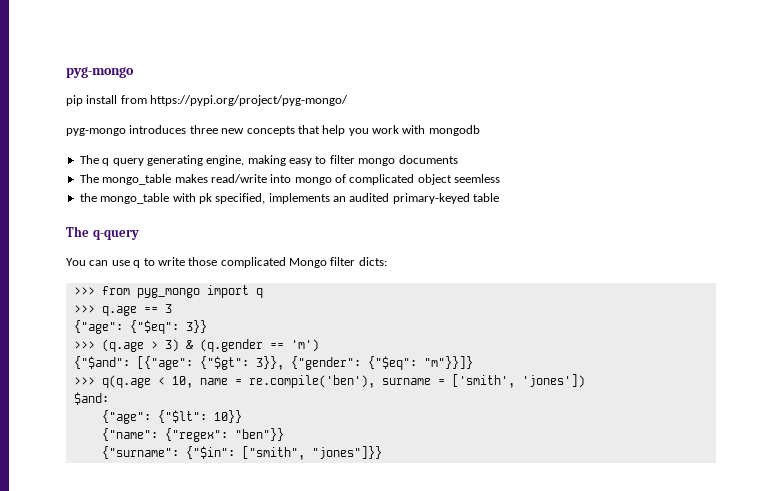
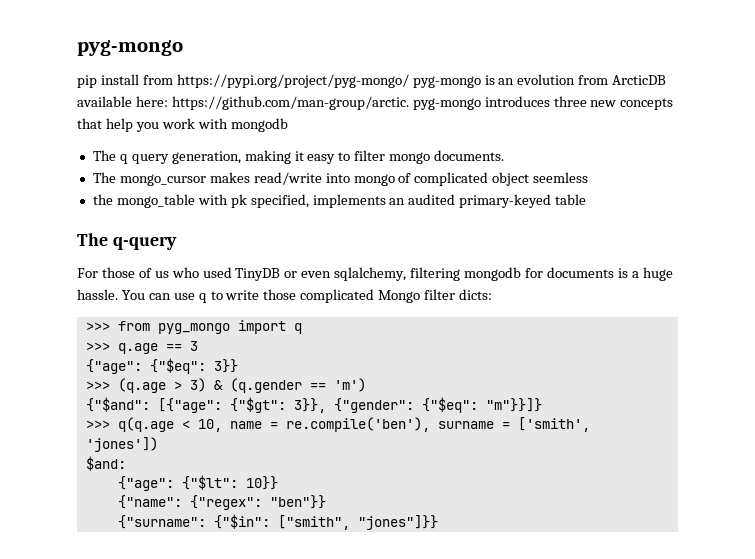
(349, 100) // -> [412,74,667,88] [77,96,409,110] pyg-mongo is an evolution from ArcticDB available here: https://github.com/man-group/arctic.
[146,155,286,166] generating engine, making -> [171,150,304,164] generation, making it
[398,155,458,164] [79,174,172,185] documents // The mongo_table -> [434,150,505,161] [92,172,206,186] documents. // The mongo_cursor
(139, 234) none -> [77,267,673,281] [77,289,118,300] For those of us who used TinyDB or even sqlalchemy, filtering mongodb for documents is a huge hassle.

